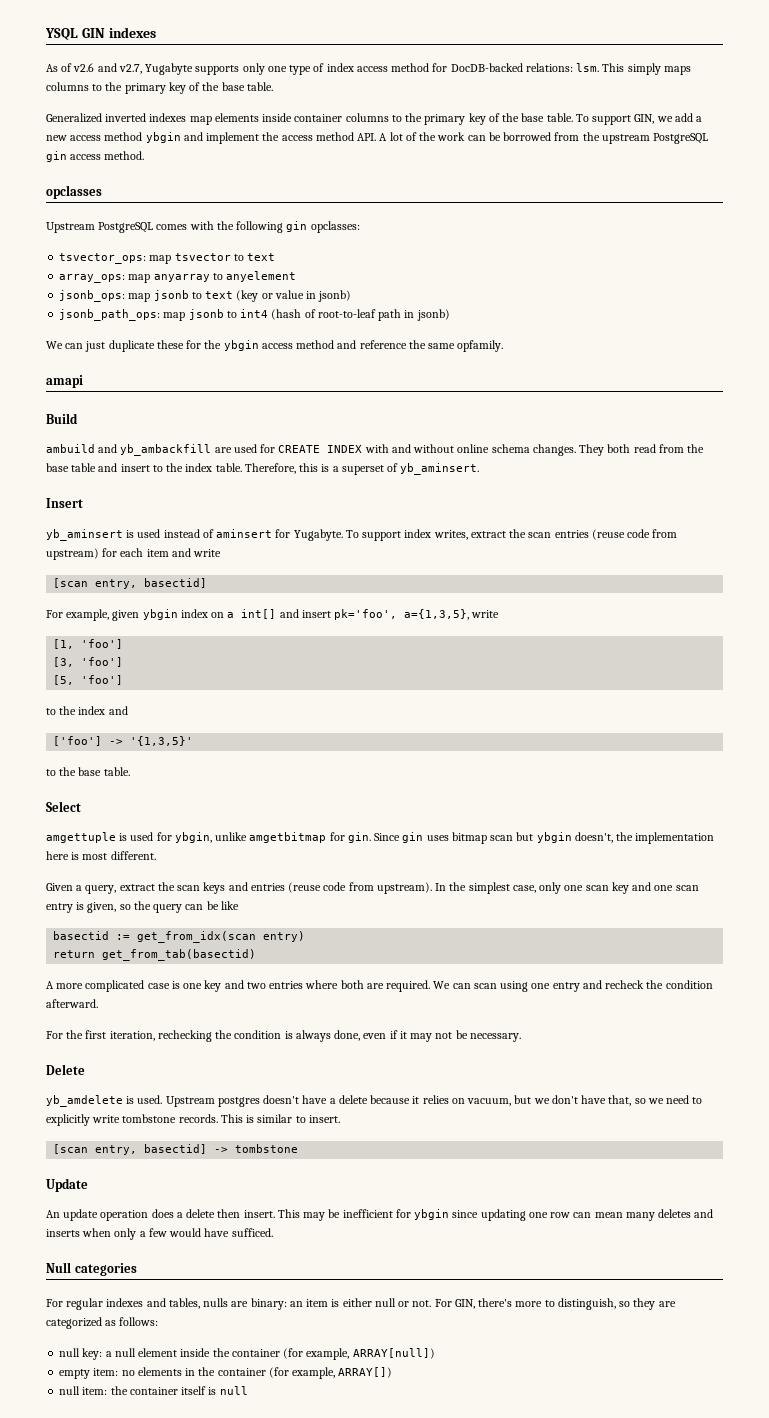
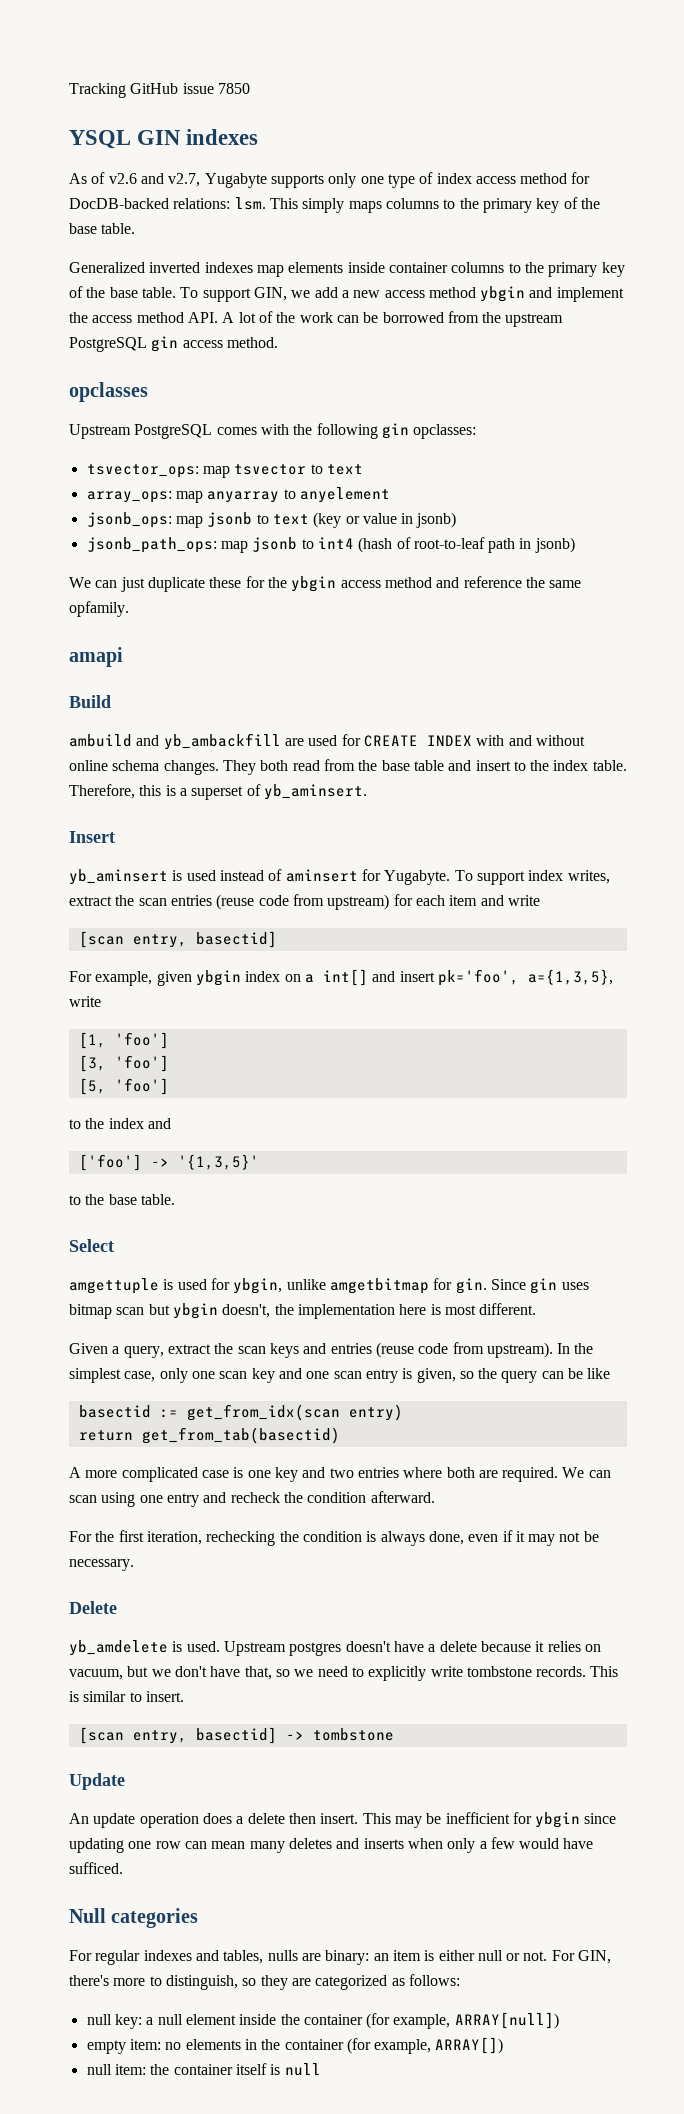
(45, 34) none -> [69,83,250,98] Tracking GitHub issue 7850 //

